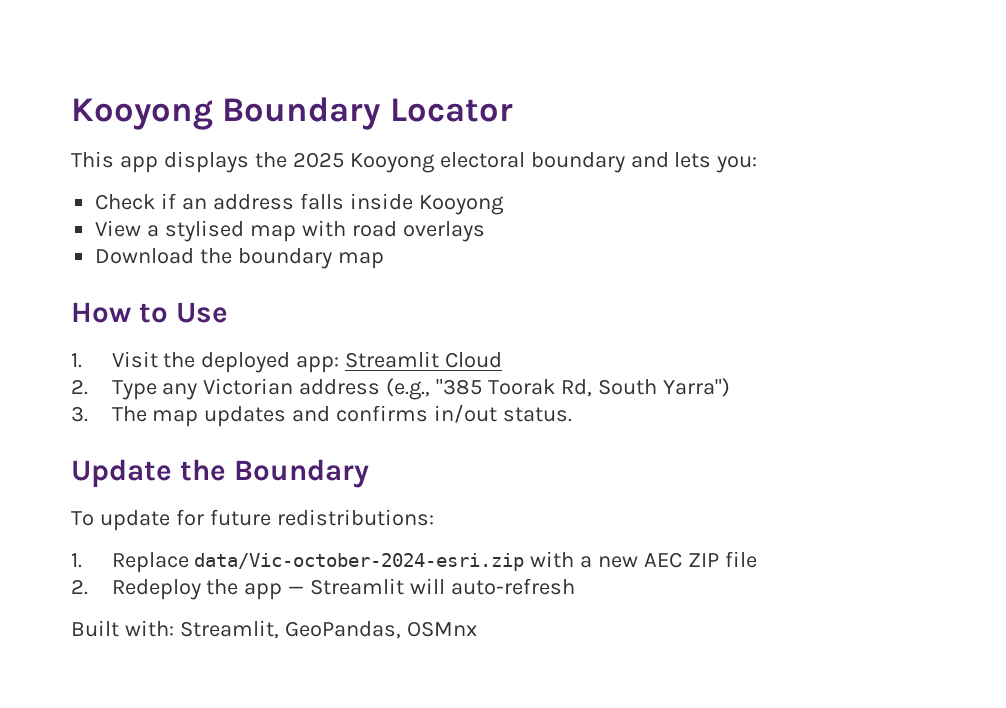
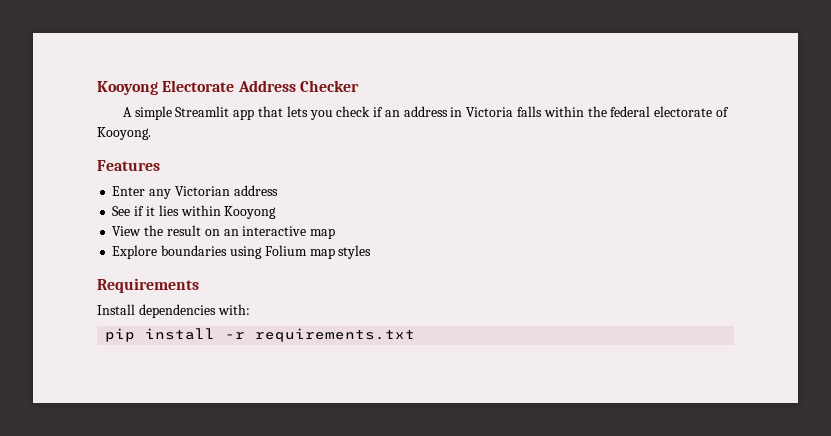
[71,97,513,130] [71,151,758,173] [95,193,504,215] [95,220,485,242] [95,248,385,269] [71,302,228,323] [71,351,503,373] [71,378,730,400] [71,404,573,427] [71,459,369,488] [71,509,434,531] [71,551,758,573] [71,578,576,600] [71,620,477,639] Kooyong Boundary Locator // This app displays the 2025 Kooyong electoral boundary and lets you: // Check if an address falls inside Kooyong // View a stylised map with road overlays // Download the boundary map // How to Use // 1. Visit the deployed app: Streamlit Cloud // 2. Type any Victorian address (e.g., "385 Toorak Rd, South Yarra") // 3. The map updates and confirms in/out status. // Update the Boundary // To update for future redistributions: // 1. Replace data/Vic-october-2024-esri.zip with a new AEC ZIP file // 2. Redeploy the app — Streamlit will auto-refresh // Built with: Streamlit, GeoPandas, OSMnx -> [97,80,359,95] [122,106,729,120] [97,127,151,140] [97,160,160,171] [112,185,278,199] [112,205,277,219] [112,225,336,239] [112,245,372,259] [97,278,199,293] [97,304,250,318] [105,328,416,342] Kooyong Electorate Address Checker // A simple Streamlit app that lets you check if an address in Victoria falls within the federal electorate of Kooyong. // Features // Enter any Victorian address // See if it lies within Kooyong // View the result on an interactive map // Explore boundaries using Folium map styles // Requirements // Install dependencies with: // pip install -r requirements.txt

